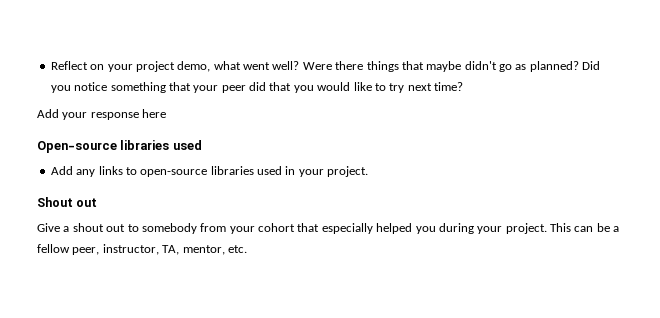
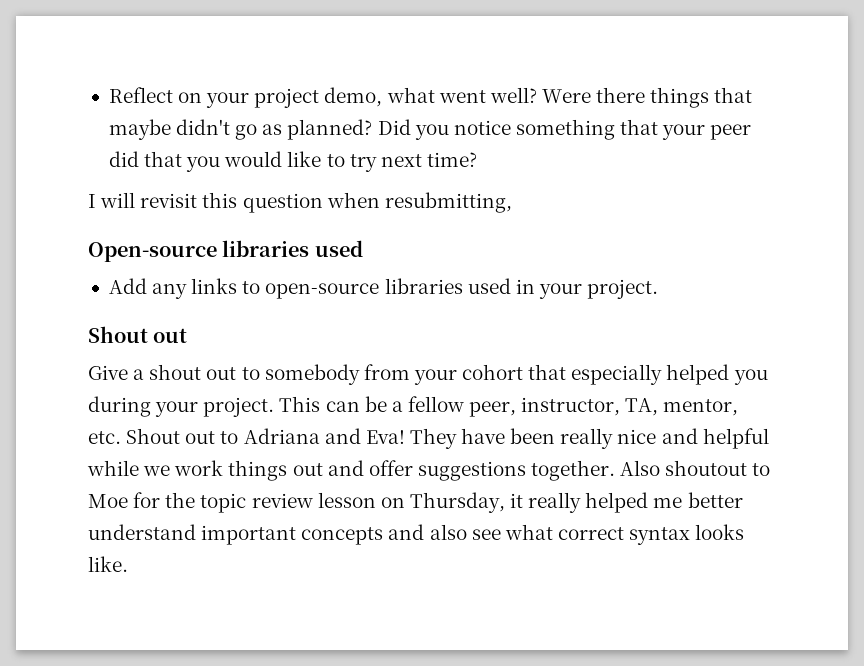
[37,109,167,120] Add your response here -> [88,192,512,213] I will revisit this question when resubmitting,
(247, 249) none -> [126,428,769,449] [87,460,771,481] [88,492,743,513] [88,524,745,545] [88,556,128,572] Shout out to Adriana and Eva! They have been really nice and helpful while we work things out and offer suggestions together. Also shoutout to Moe for the topic review lesson on Thursday, it really helped me better understand important concepts and also see what correct syntax looks like.

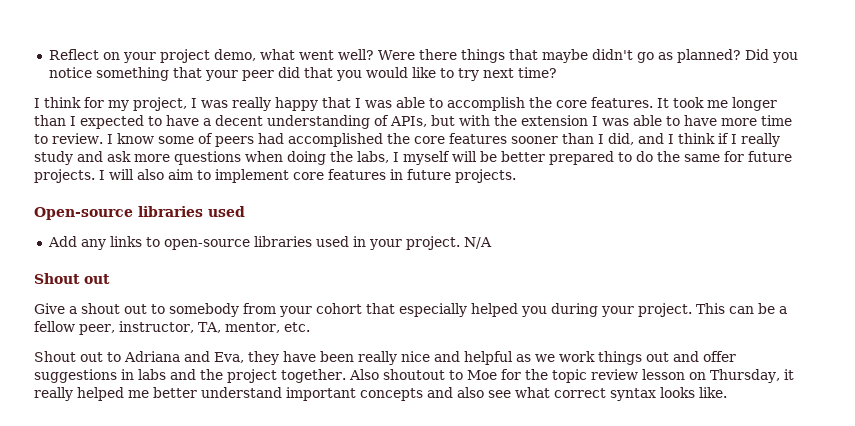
[100,192,512,213] will revisit this question when resubmitting, -> [44,97,777,111] [34,115,792,129] [34,133,780,147] [34,151,792,165] [34,169,516,183] think for my project, I was really happy that I was able to accomplish the core features. It took me longer than I expected to have a decent understanding of APIs, but with the extension I was able to have more time to review. I know some of peers had accomplished the core features sooner than I did, and I think if I really study and ask more questions when doing the labs, I myself will be better prepared to do the same for future projects. I will also aim to implement core features in future projects.
(659, 289) none -> [463,237,492,249] N/A
(121, 437) none -> (310, 327) //
[365,428,457,449] Eva! They -> [214,351,279,365] Eva, they
[87,460,139,476] while -> [516,354,531,362] as
(526, 471) none -> [121,369,277,383] in labs and the project

